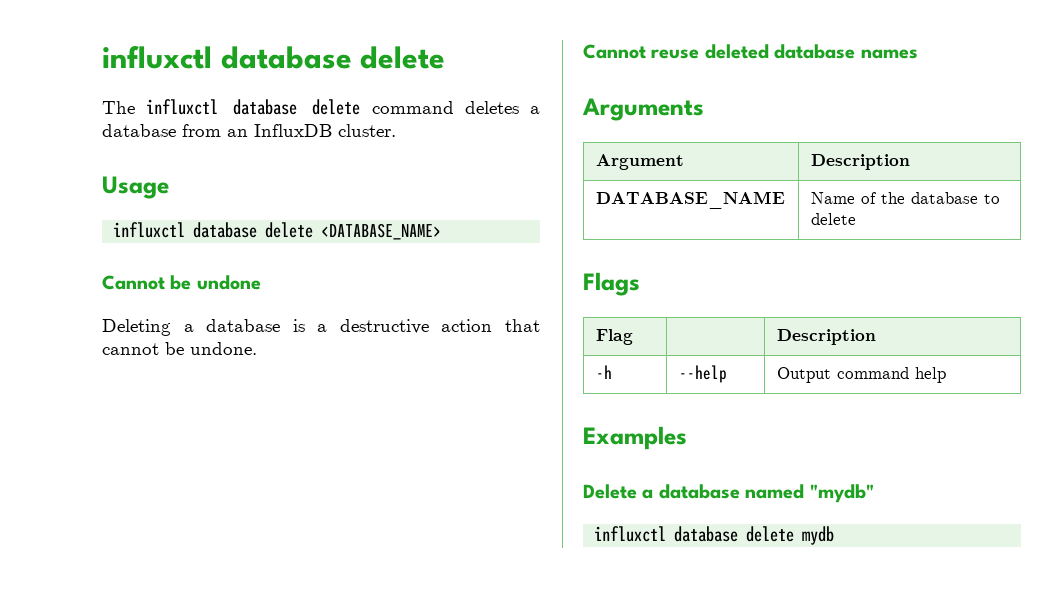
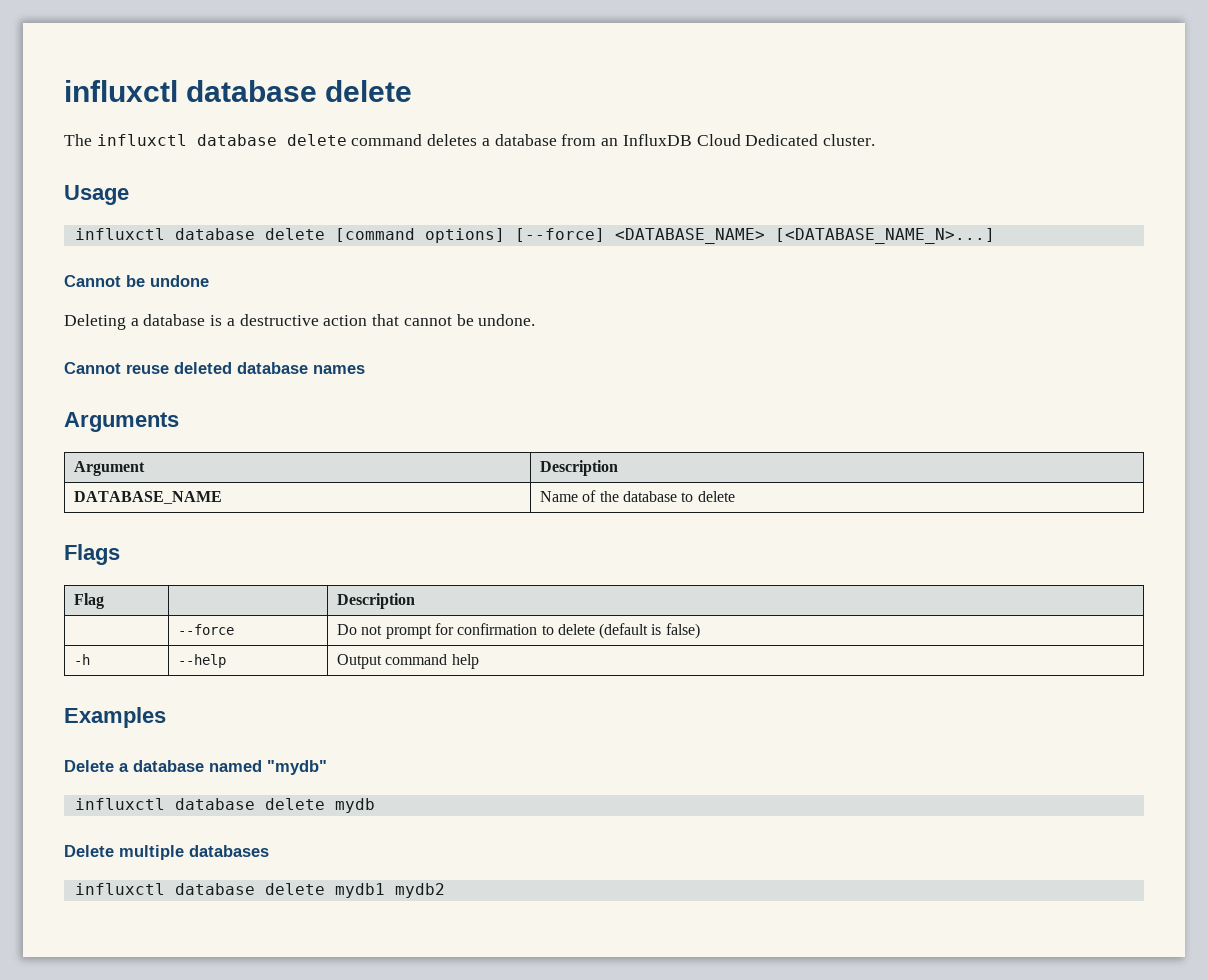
(332, 130) none -> [696,134,819,146] Cloud Dedicated
(314, 230) none -> [334,228,605,243] [command options] [--force]
(442, 231) none -> [774,228,995,244] [<DATABASE_NAME_N>...]
(876, 337) none -> [177,624,234,635] [336,623,700,639] // | --force | Do not prompt for confirmation to delete (default is false)
(835, 535) none -> [64,845,269,860] [74,883,445,898] // Delete multiple databases // influxctl database delete mydb1 mydb2

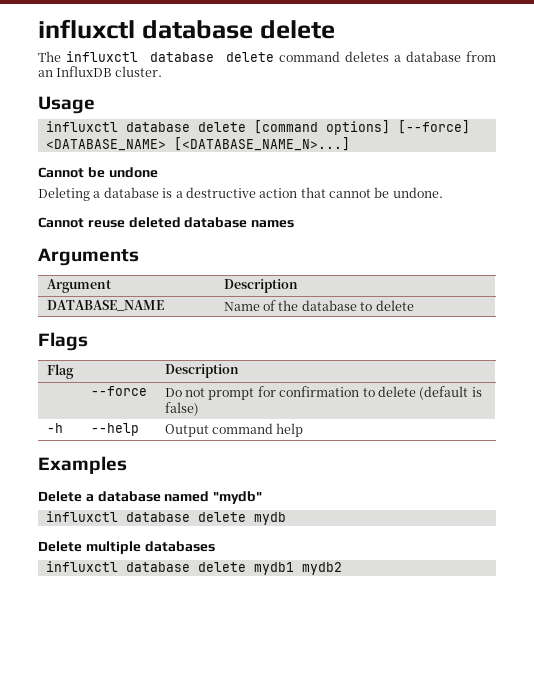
[696,134,819,146] Cloud Dedicated -> (112, 71) none

